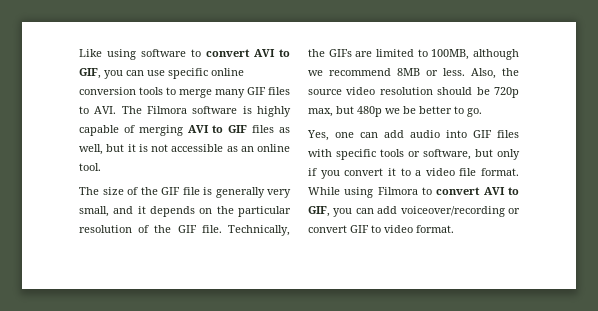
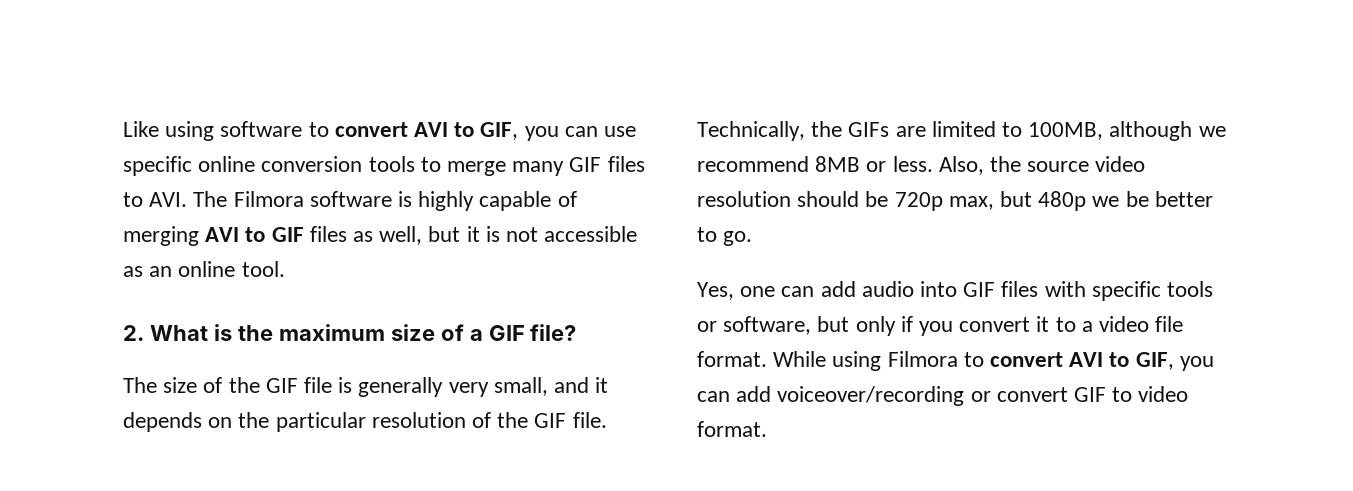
(101, 167) none -> [123,324,577,341] // 2. What is the maximum size of a GIF file?

